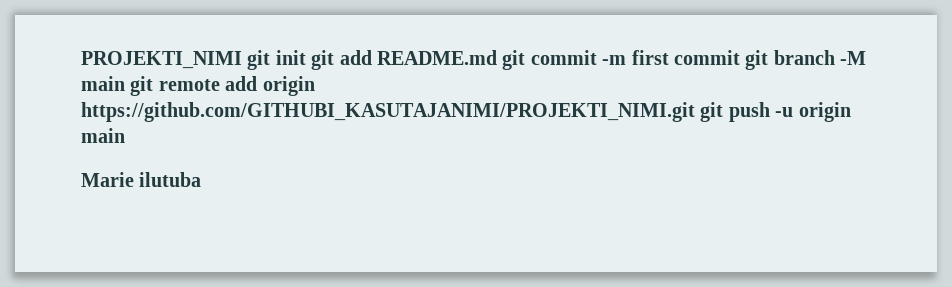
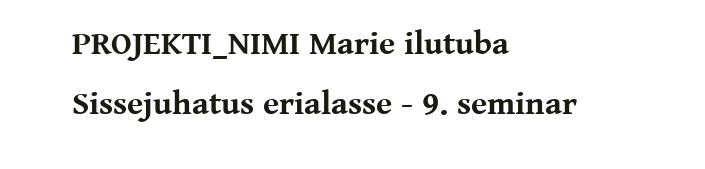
[247,50,867,70] [81,76,315,96] [81,102,851,122] [81,128,125,143] [81,172,202,187] git init git add README.md git commit -m first commit git branch -M main git remote add origin https://github.com/GITHUBI_KASUTAJANIMI/PROJEKTI_NIMI.git git push -u origin main // Marie ilutuba -> [309,29,509,54] [72,89,577,122] Marie ilutuba // Sissejuhatus erialasse - 9. seminar

